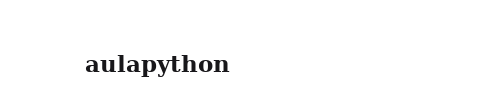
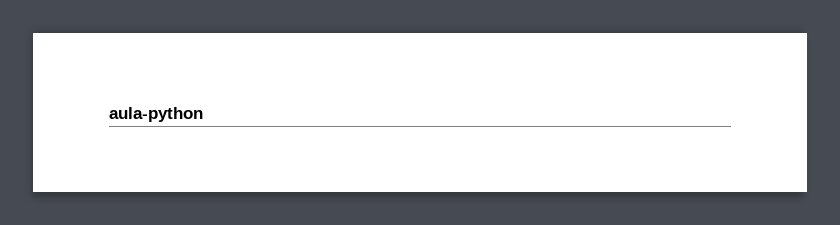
[85,55,230,77] aulapython -> [109,107,203,122] aula-python

